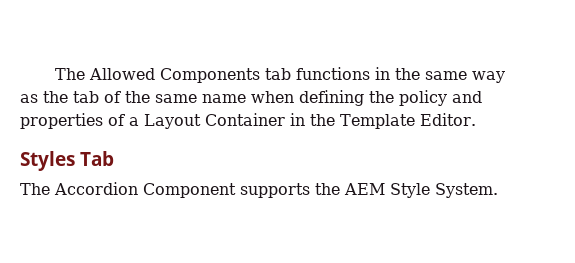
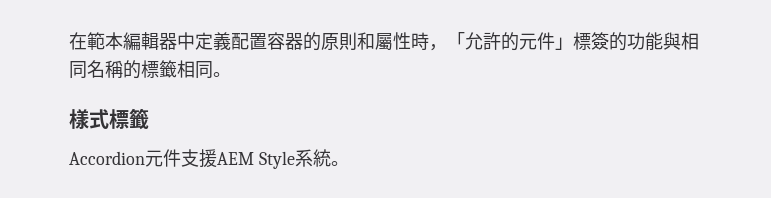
[54,67,505,83] [20,90,482,106] [20,113,476,129] [20,151,114,171] [20,182,340,198] The Allowed Components tab functions in the same way as the tab of the same name when defining the policy and properties of a Layout Container in the Template Editor. // Styles Tab // The Accordion Component supports the -> [69,32,699,51] [69,60,231,79] [69,108,149,130] [69,149,217,168] 在範本編輯器中定義配置容器的原則和屬性時，「允許的元件」標簽的功能與相同名稱的標籤相同。 // 樣式標籤 // Accordion元件支援
[435,183,498,198] System. -> [294,149,349,167] 系統。

